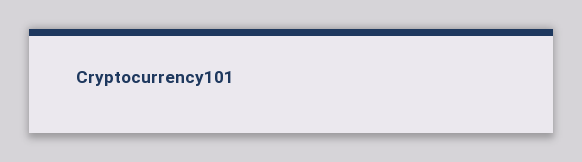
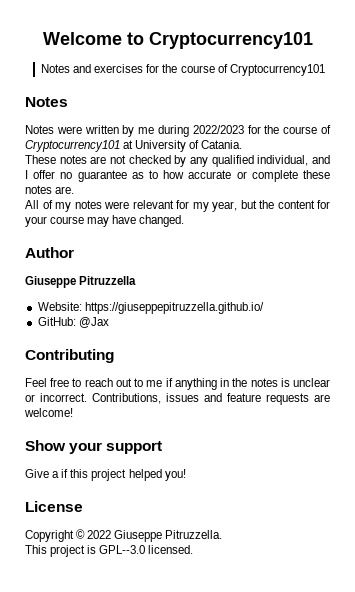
[76,71,234,86] Cryptocurrency101 -> [42,32,313,49] [41,64,325,76] [25,97,68,107] [25,125,332,137] [25,140,243,152] [25,155,330,167] [25,170,330,182] [25,185,75,194] [25,200,330,212] [25,215,185,227] [25,247,74,258] [25,276,137,288] [37,302,264,314] [37,317,109,328] [25,349,114,363] [25,378,330,390] [25,393,330,405] [24,408,73,417] [25,440,163,454] [25,469,186,481] [25,501,83,512] [25,529,223,542] [25,545,194,557] Welcome to Cryptocurrency101 // Notes and exercises for the course of Cryptocurrency101 // Notes // Notes were written by me during 2022/2023 for the course of Cryptocurrency101 at University of Catania. // These notes are not checked by any qualified individual, and I offer no guarantee as to how accurate or complete these notes are. // All of my notes were relevant for my year, but the content for your course may have changed. // Author // Giuseppe Pitruzzella // Website: https://giuseppepitruzzella.github.io/ // GitHub: @Jax // Contributing // Feel free to reach out to me if anything in the notes is unclear or incorrect. Contributions, issues and feature requests are welcome! // Show your support // Give a if this project helped you! // License // Copyright © 2022 Giuseppe Pitruzzella. // This project is GPL--3.0 licensed.

